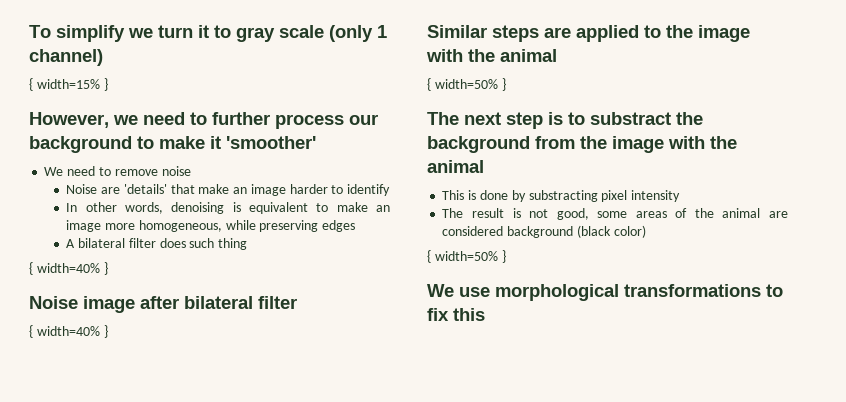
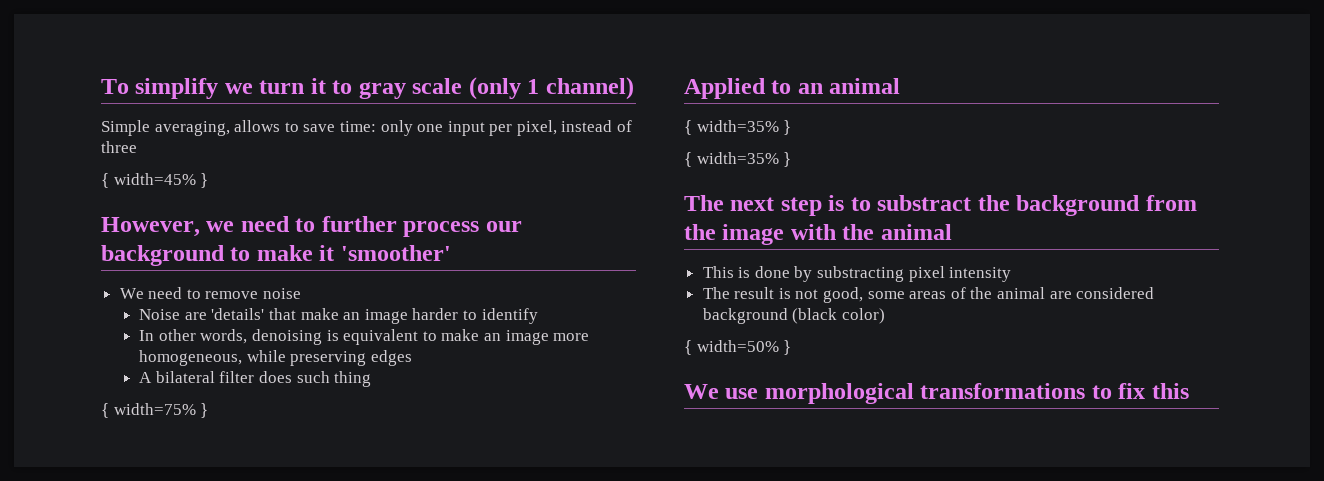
[29,78,100,91] // { width=15% -> [101,120,633,136] [101,141,137,153] [101,173,196,188] // Simple averaging, allows to save time: only one input per pixel, instead of three // { width=45%
[36,262,108,275] [29,296,297,313] [29,325,108,338] [427,25,750,42] [426,49,557,62] [427,78,498,91] width=40% } // Noise image after bilateral filter // { width=40% } // Similar steps are applied to the image with the animal // { width=50% -> [113,403,209,418] [684,78,901,99] [684,120,792,135] [684,152,779,167] width=75% } // Applied to an animal // { width=35% } // { width=35%

